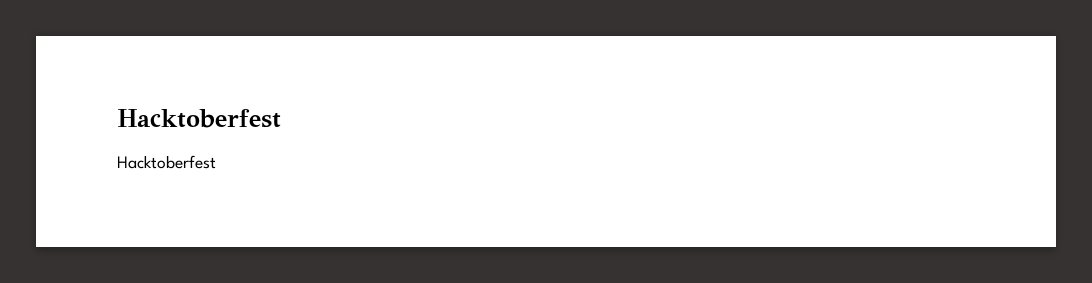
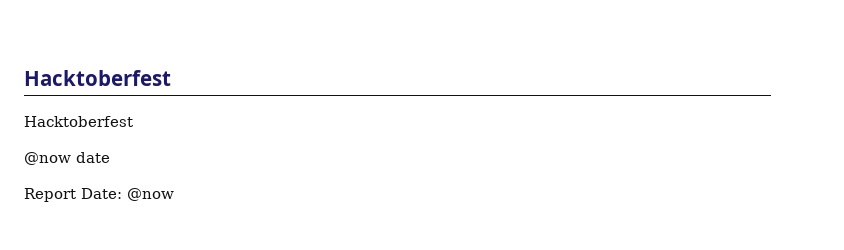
(216, 162) none -> [24,152,110,165] [24,188,174,202] // @now date // Report Date: @now

